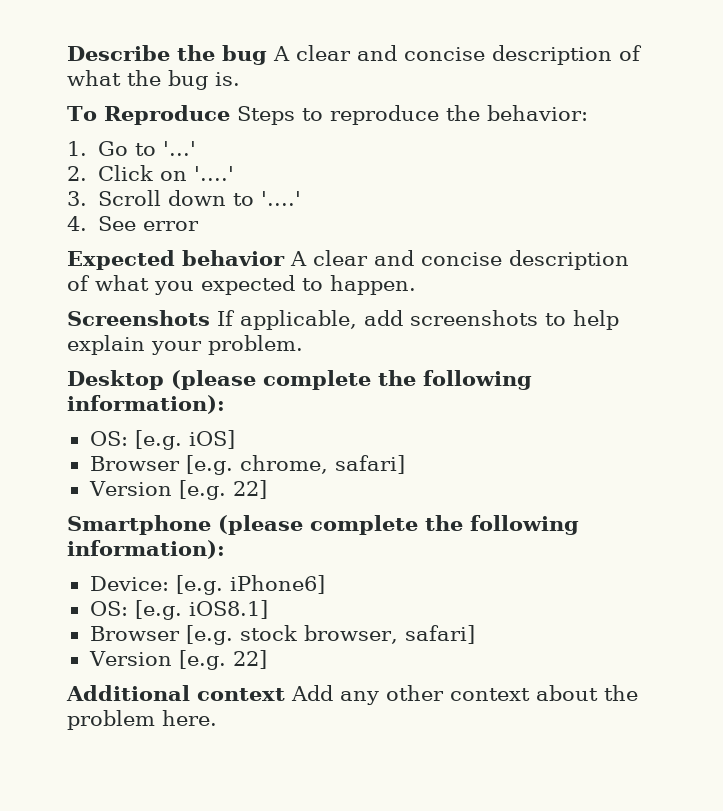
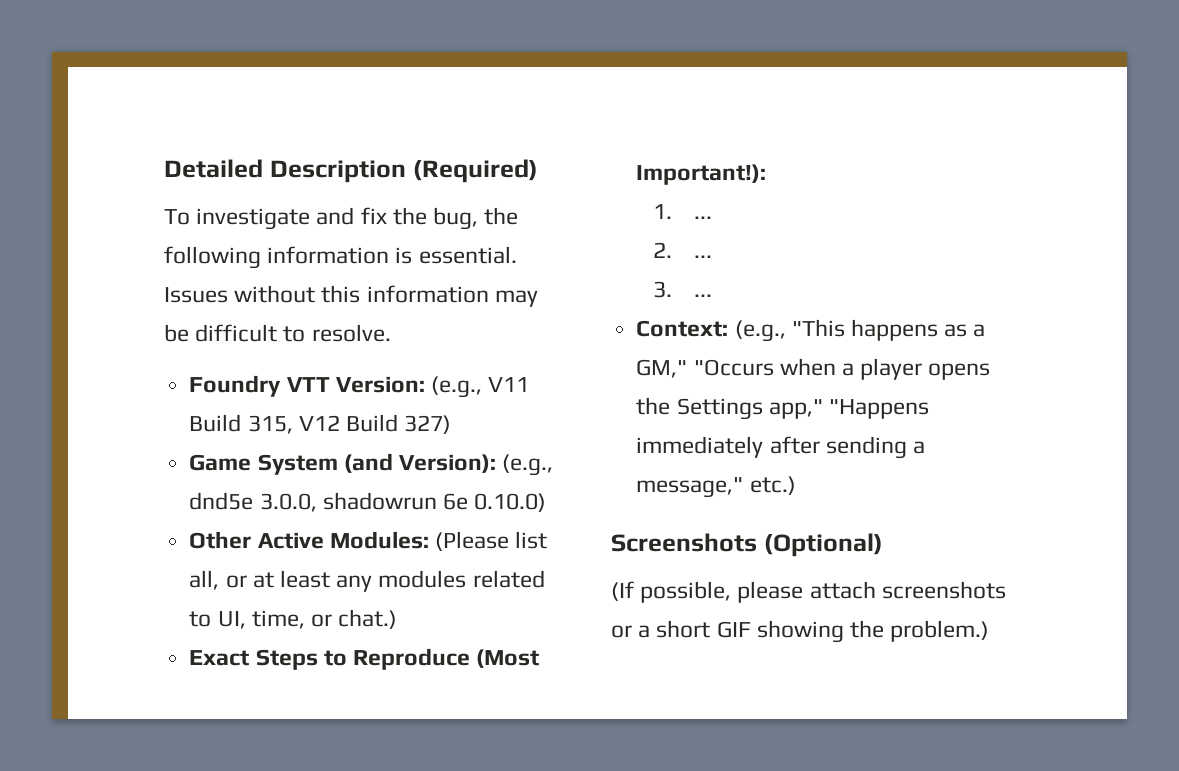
[67,45,642,65] [67,70,240,90] [67,105,588,125] [67,141,196,156] [67,165,234,181] [67,190,301,206] [67,216,199,231] [67,250,629,270] [67,275,416,295] [67,310,619,330] [67,335,303,355] [67,370,532,390] [67,395,225,414] [89,430,235,450] [89,455,405,475] [88,480,267,500] [67,515,579,535] [67,540,225,559] [89,575,325,595] [89,600,268,620] [89,625,475,645] [88,650,267,670] [66,685,638,705] [67,710,217,730] Describe the bug A clear and concise description of what the bug is. // To Reproduce Steps to reproduce the behavior: // 1. Go to '...' // 2. Click on '....' // 3. Scroll down to '....' // 4. See error // Expected behavior A clear and concise description of what you expected to happen. // Screenshots If applicable, add screenshots to help explain your problem. // Desktop (please complete the following information): // OS: [e.g. iOS] // Browser [e.g. chrome, safari] // Version [e.g. 22] // Smartphone (please complete the following information): // Device: [e.g. iPhone6] // OS: [e.g. iOS8.1] // Browser [e.g. stock browser, safari] // Version [e.g. 22] // Additional context Add any other context about the problem here. -> [164,159,538,183] [164,207,519,230] [164,246,517,269] [164,285,538,307] [164,324,391,342] [189,375,530,398] [189,414,452,434] [189,453,554,476] [189,492,547,512] [189,531,548,551] [189,570,545,592] [189,609,398,629] [189,648,540,670] [636,164,767,185] [652,204,713,219] [652,242,713,258] [652,281,713,298] [636,319,986,342] [636,358,991,380] [636,397,929,420] [636,436,925,459] [636,476,796,498] [611,533,883,557] [611,581,1006,603] [611,620,990,643] Detailed Description (Required) // To investigate and fix the bug, the following information is essential. Issues without this information may be difficult to resolve. // Foundry VTT Version: (e.g., V11 Build 315, V12 Build 327) // Game System (and Version): (e.g., dnd5e 3.0.0, shadowrun 6e 0.10.0) // Other Active Modules: (Please list all, or at least any modules related to UI, time, or chat.) // Exact Steps to Reproduce (Most Important!): // 1. ... // 2. ... // 3. ... // Context: (e.g., "This happens as a GM," "Occurs when a player opens the Settings app," "Happens immediately after sending a message," etc.) // Screenshots (Optional) // (If possible, please attach screenshots or a short GIF showing the problem.)

